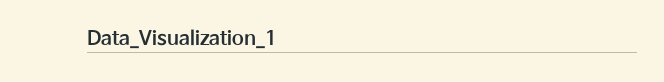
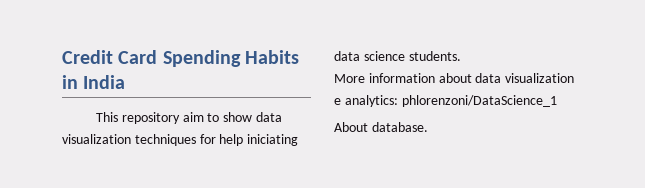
[87,29,277,49] Data_Visualization_1 -> [62,50,299,67] [62,75,126,89] [96,112,282,124] [62,134,299,146] [334,51,461,61] [334,73,575,83] [334,95,557,107] [334,122,428,132] Credit Card Spending Habits in India // This repository aim to show data visualization techniques for help iniciating data science students. // More information about data visualization e analytics: phlorenzoni/DataScience_1 // About database.

